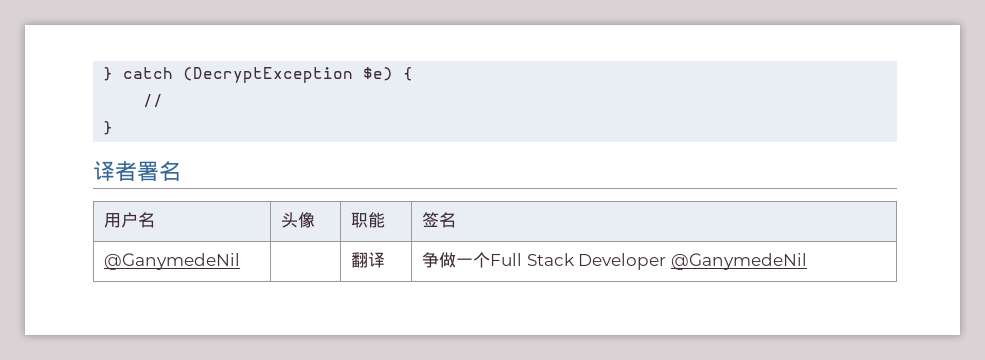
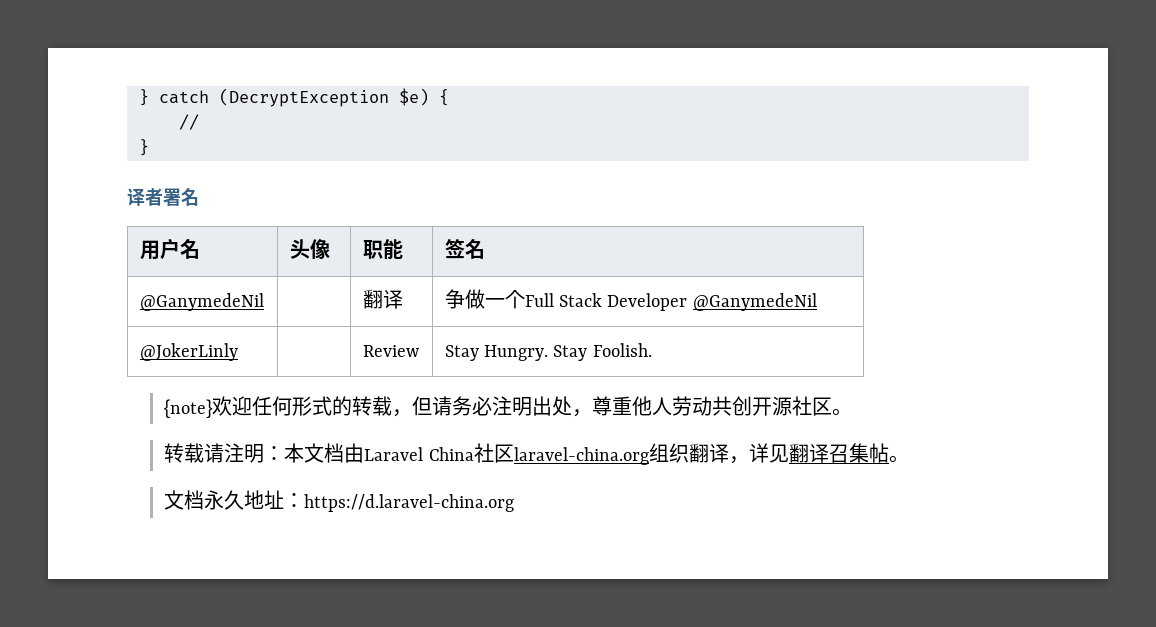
(808, 261) none -> [139,343,238,361] [362,345,419,357] [444,343,652,361] [164,396,853,418] [164,443,909,465] [164,490,515,512] // @JokerLinly | | Review | Stay Hungry. Stay Foolish. // {note}欢迎任何形式的转载，但请务必注明出处，尊重他人劳动共创开源社区。 // 转载请注明：本文档由Laravel China社区laravel-china.org组织翻译，详见翻译召集帖。 // 文档永久地址：https://d.laravel-china.org

